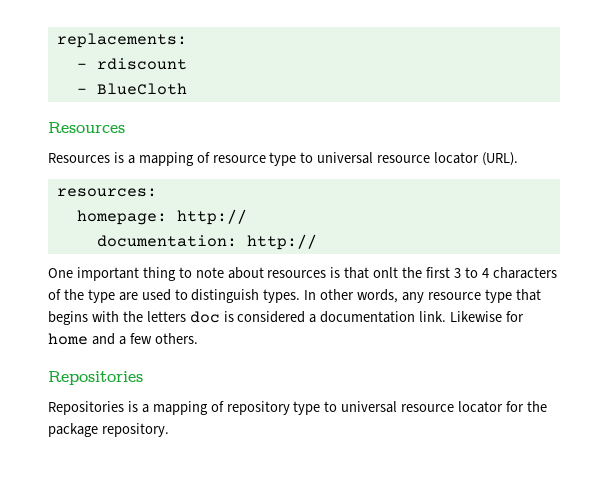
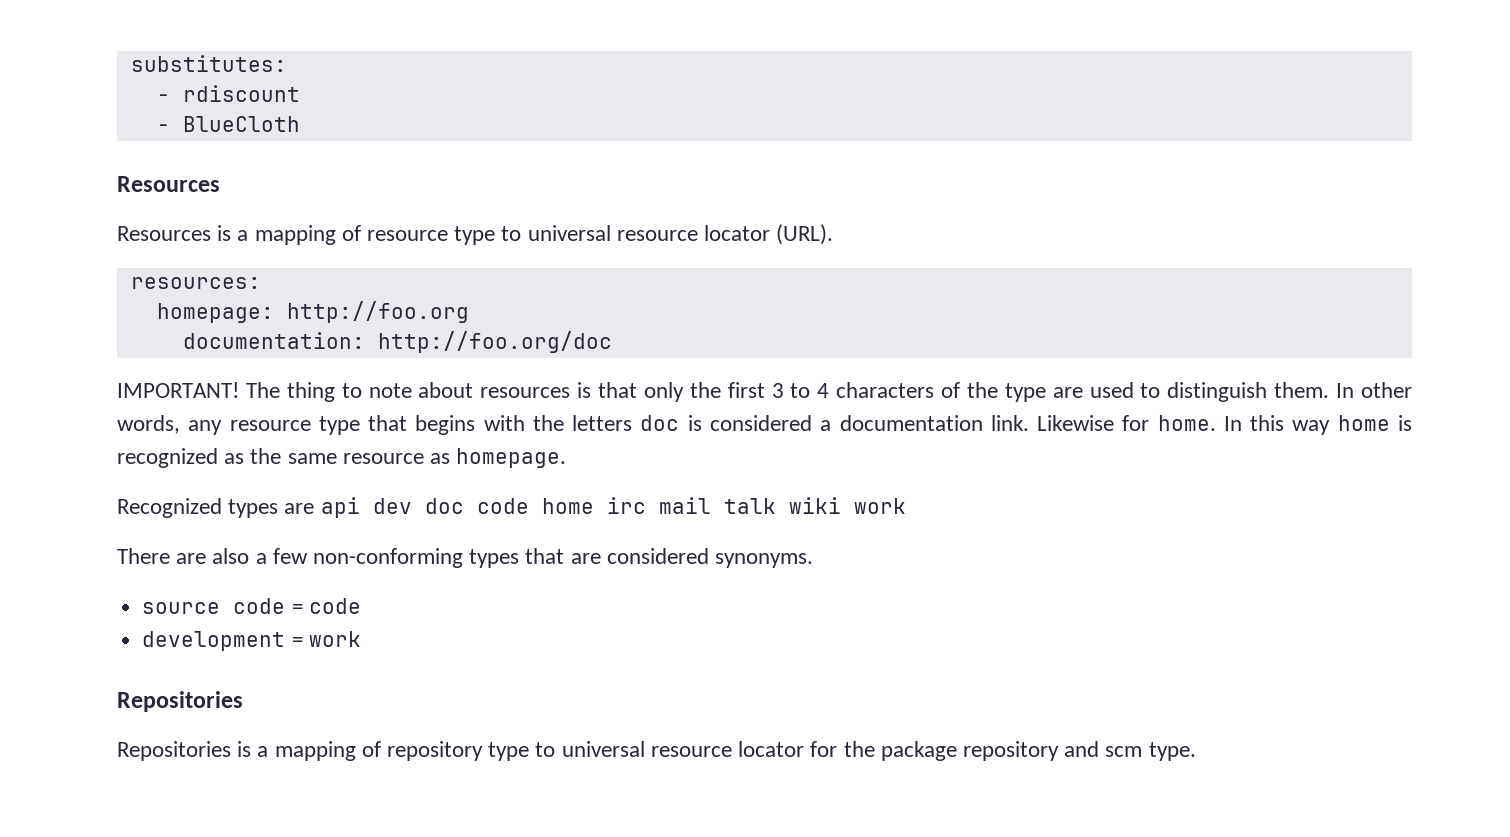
[56,33,187,48] replacements: -> [130,55,287,72] substitutes:
[176,209,247,225] http:// -> [286,301,469,323] http://foo.org
[246,234,317,250] [48,267,139,281] http:// // One important -> [377,331,612,353] [117,382,280,398] http://foo.org/doc // IMPORTANT! The
[373,267,399,278] onlt -> [643,382,684,402] only
[263,289,301,303] types. -> [1274,382,1330,398] them.
[48,333,198,345] home and a few others. -> [1157,415,1412,435] [117,448,567,468] [117,497,906,518] [117,548,814,568] [142,598,361,614] [142,631,361,651] home. In this way home is recognized as the same resource as homepage. // Recognized types are api dev doc code home irc mail talk wiki work // There are also a few non-conforming types that are considered synonyms. // source code = code // development = work
[101,423,169,437] repository. -> [962,741,1196,761] repository and scm type.

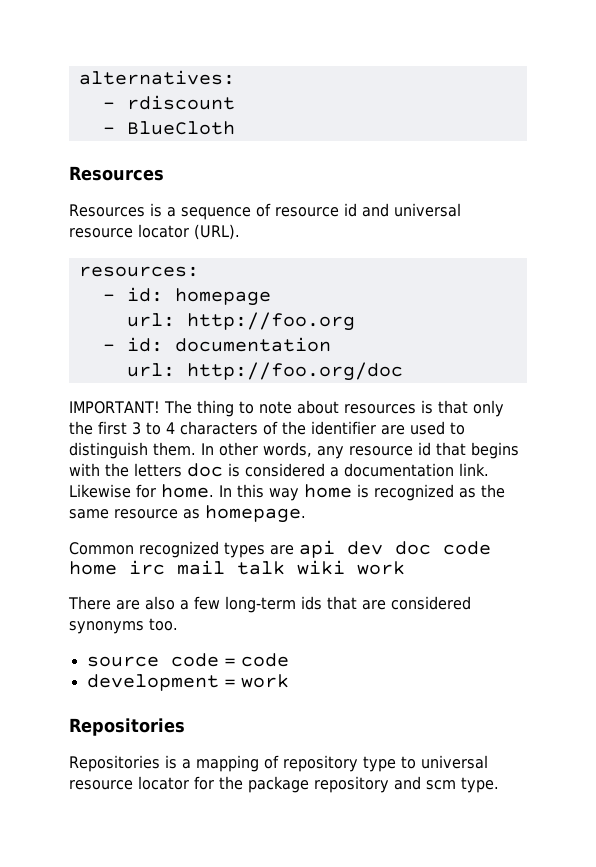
[130,55,287,72] substitutes: -> [78,70,235,85] alternatives:
[254,225,336,245] mapping -> [181,207,251,220] sequence
[454,226,522,245] type to -> [344,203,389,217] id and
[156,301,469,323] [182,332,365,349] homepage: http://foo.org // documentation: -> [102,287,271,306] [126,312,355,331] [102,337,331,352] [126,363,175,377] - id: homepage // url: http://foo.org // - id: documentation // url:
[1004,383,1046,402] type -> [311,421,376,435] identifier
[318,416,360,435] type -> [418,442,431,456] id
[117,498,222,518] Recognized -> [69,541,219,558] Common recognized
[313,548,520,568] non-conforming types -> [225,596,322,613] long-term ids
[715,553,814,568] synonyms. -> [69,618,178,634] synonyms too.

